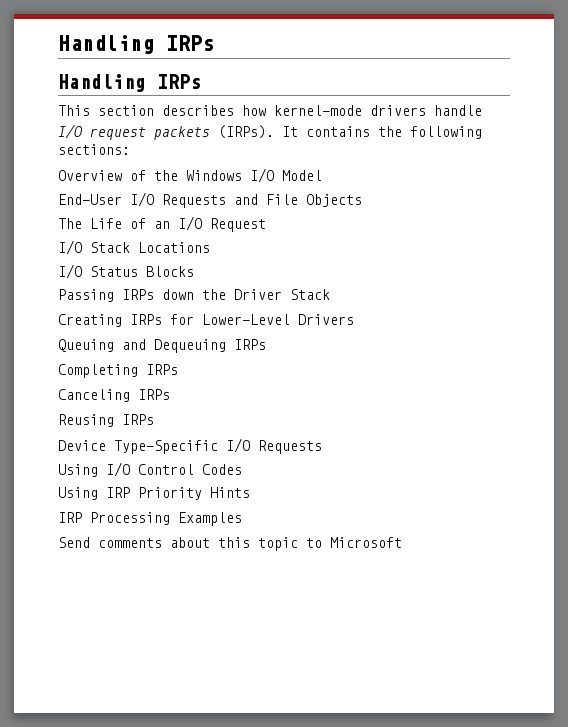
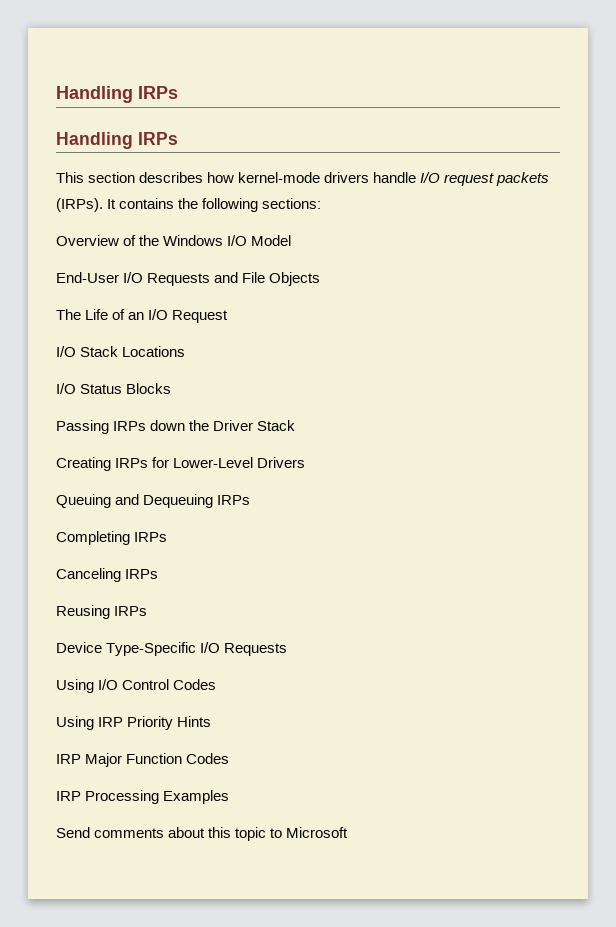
(250, 492) none -> [56,753,230,767] // IRP Major Function Codes

